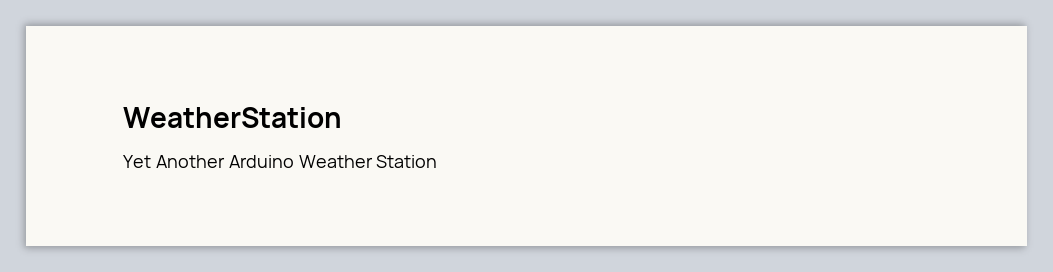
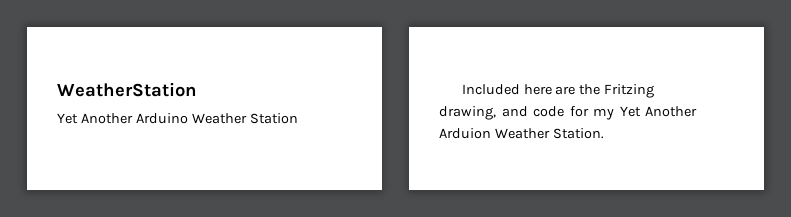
(438, 161) none -> [461,84,655,98] [439,106,697,120] [439,128,604,139] // Included here are the Fritzing drawing, and code for my Yet Another Arduion Weather Station.

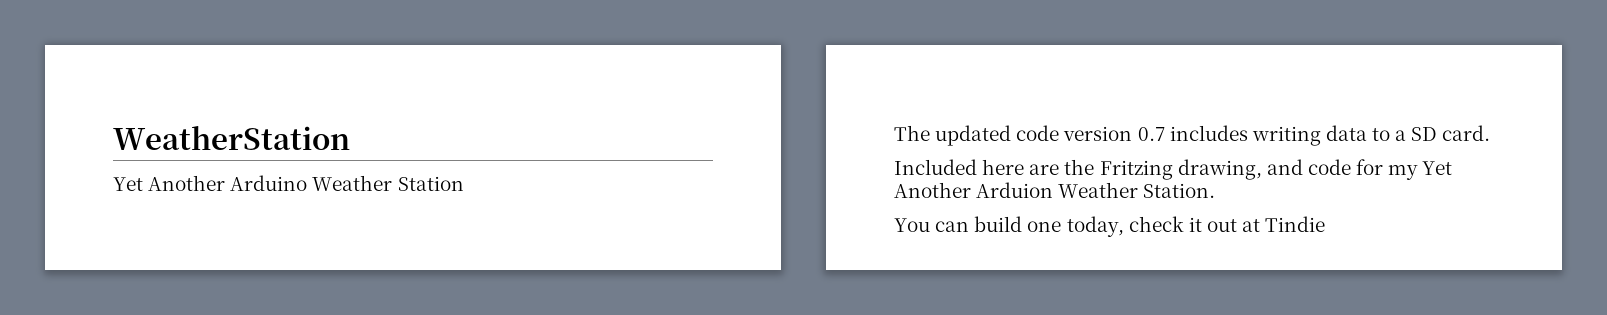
(298, 118) none -> [894,125,1491,146] // The updated code version 0.7 includes writing data to a SD card.
(604, 133) none -> [894,216,1326,237] // You can build one today, check it out at Tindie

